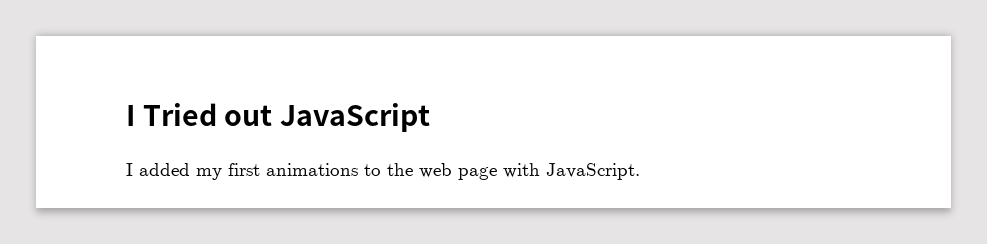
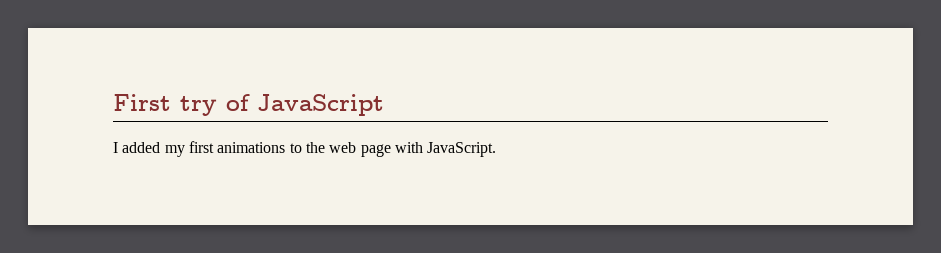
[126,103,273,126] I Tried out -> [113,94,250,116] First try of

